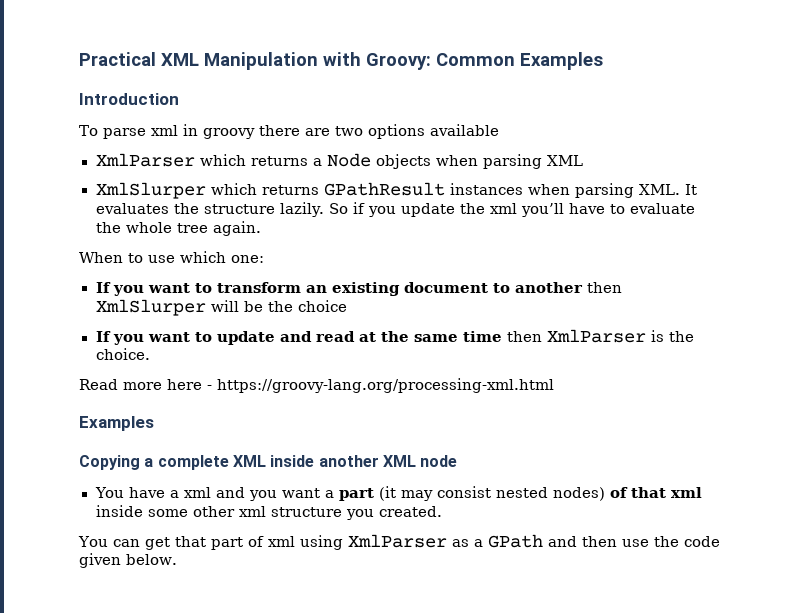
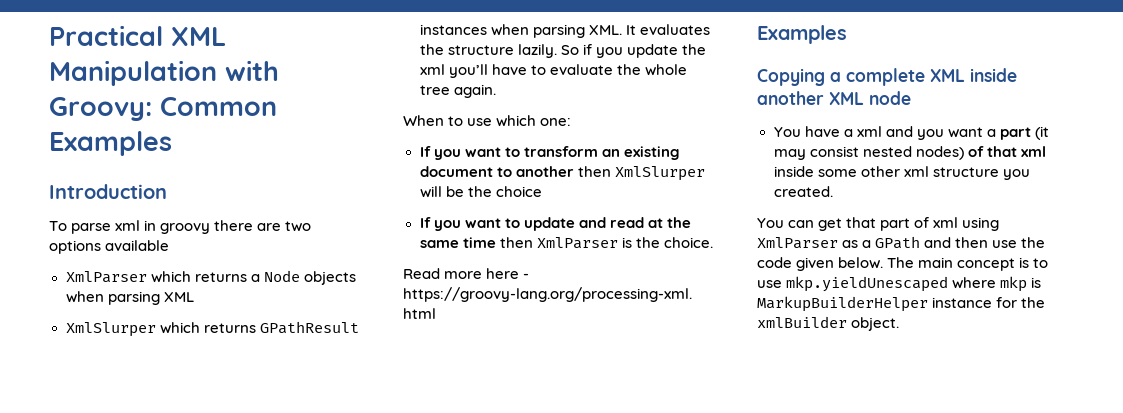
(177, 559) none -> [887,257,1049,271] [757,276,1042,292] [757,296,1046,312] [757,316,900,331] The main concept is to use mkp.yieldUnescaped where mkp is MarkupBuilderHelper instance for the xmlBuilder object.

